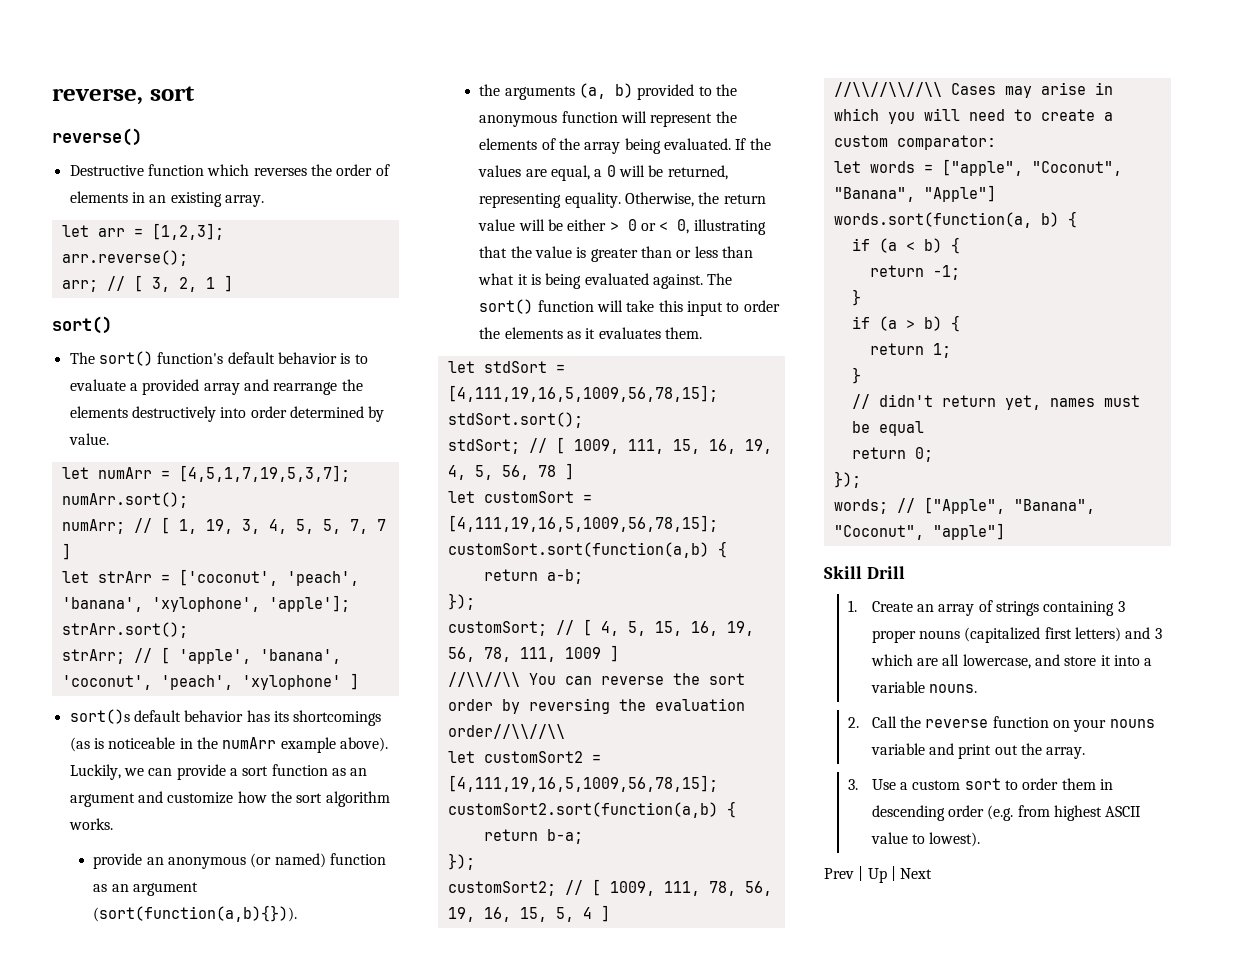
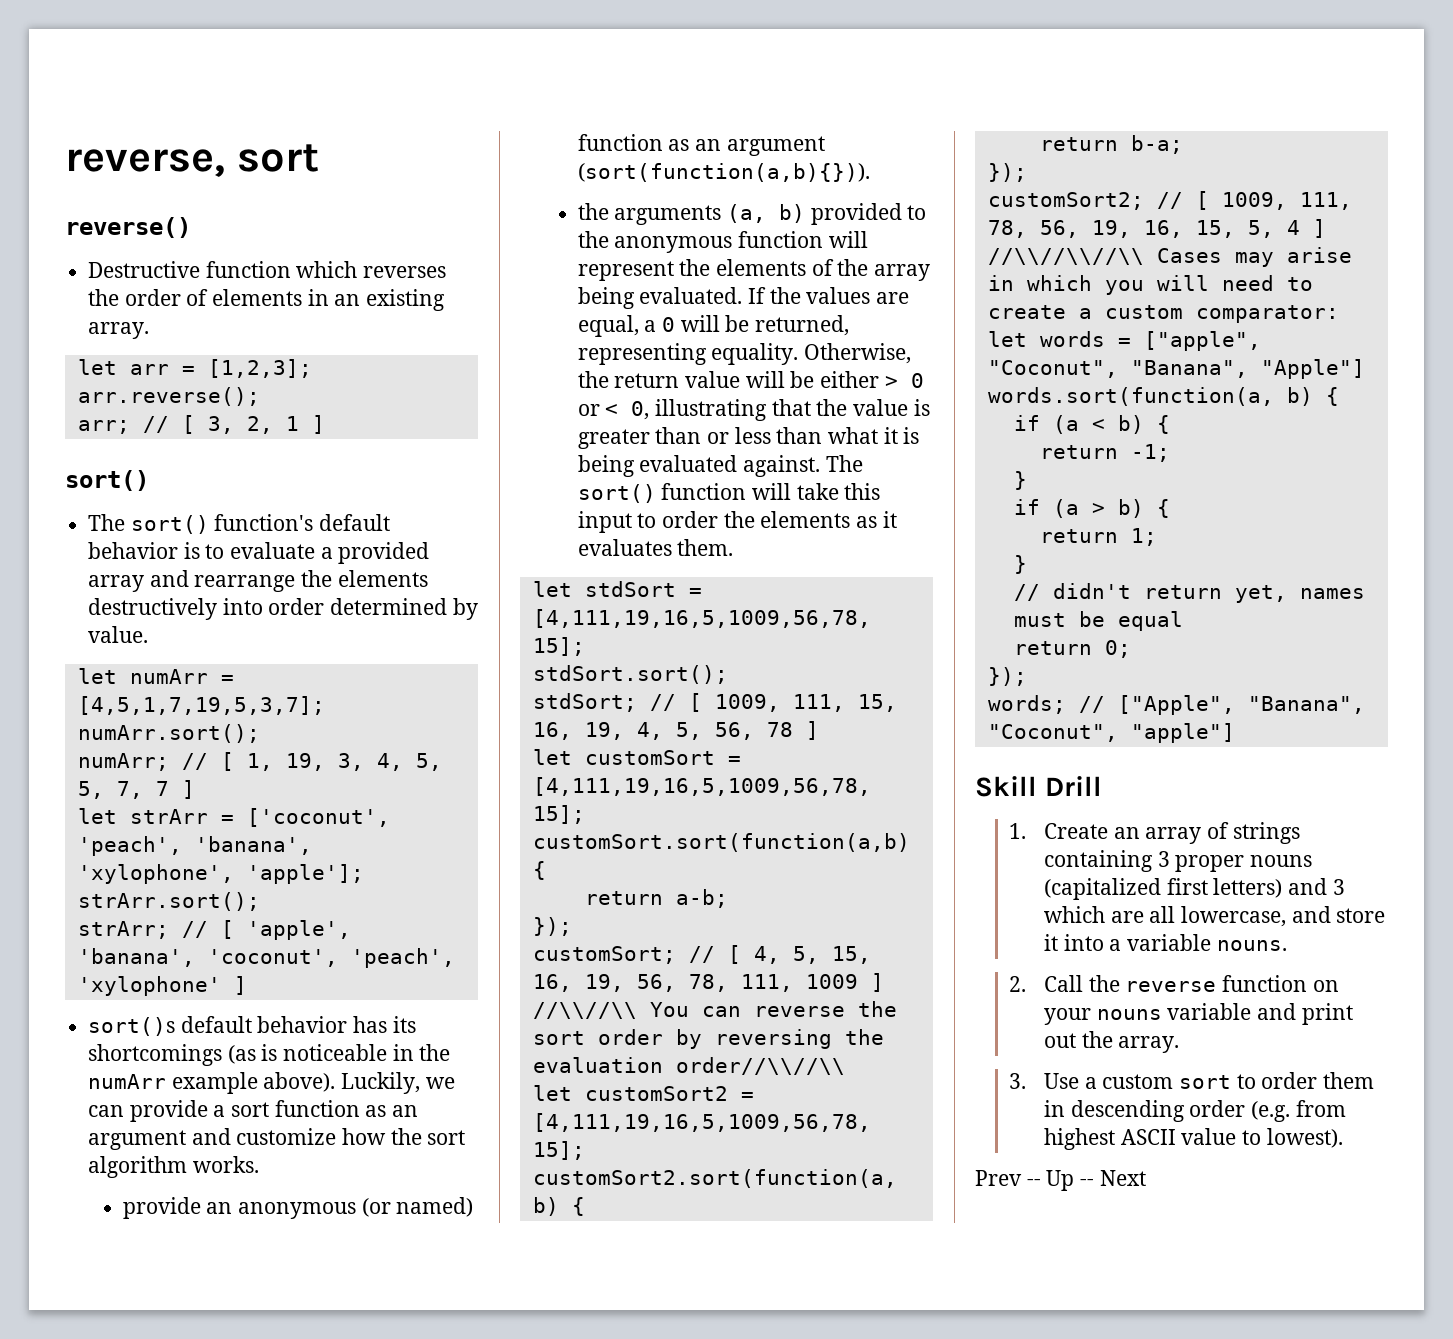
[858,866,896,883] | Up | -> [1026,1170,1095,1191] -- Up --

